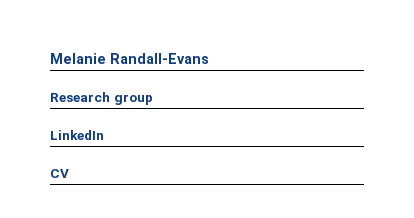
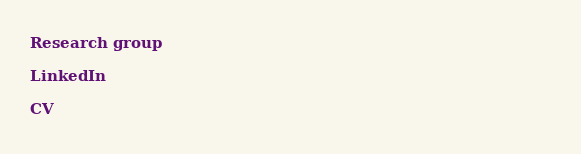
[50,53,209,64] Melanie Randall-Evans // -> (30, 42) none

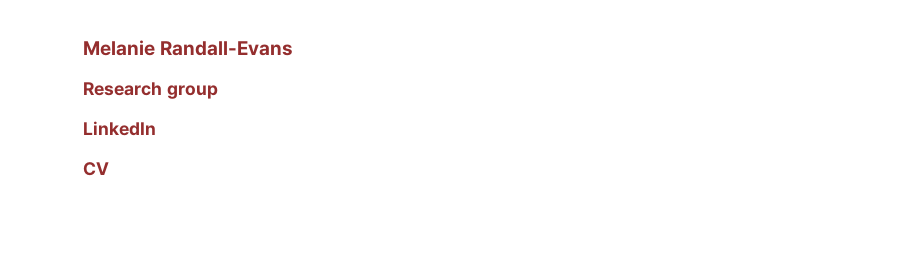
(30, 42) none -> [83,40,294,56] Melanie Randall-Evans //

